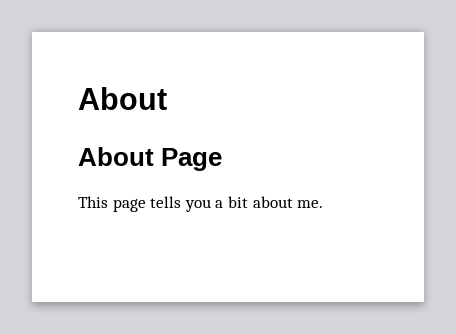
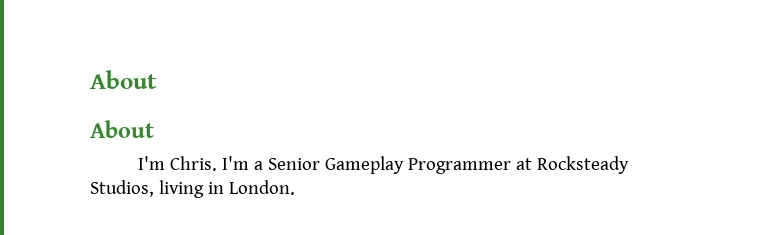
[161,148,223,171] [78,196,324,212] Page // This page tells you a bit about me. -> [137,156,629,174] [90,180,295,198] // I'm Chris. I'm a Senior Gameplay Programmer at Rocksteady Studios, living in London.

